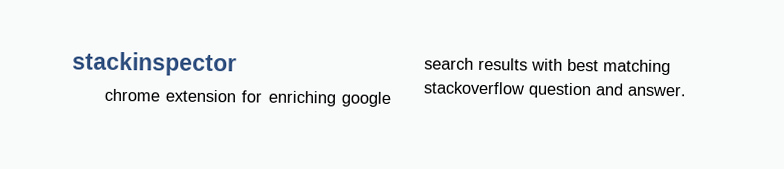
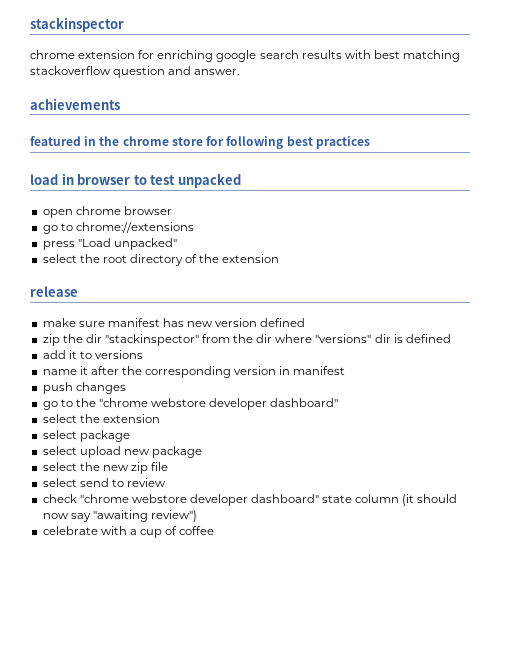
(686, 91) none -> [30,98,120,110] [30,136,370,149] [30,173,241,188] [42,206,172,218] [42,222,194,234] [42,238,177,250] [42,254,280,266] [30,286,78,297] [42,318,306,327] [42,334,451,346] [42,350,143,359] [42,366,346,378] [42,382,126,394] [42,398,339,410] [42,414,160,423] [42,430,130,442] [42,446,202,458] [42,462,169,474] [42,478,166,487] [42,494,458,506] [42,510,197,522] [42,526,215,538] // achievements // featured in the chrome store for following best practices // load in browser to test unpacked // open chrome browser // go to chrome://extensions // press "Load unpacked" // select the root directory of the extension // release // make sure manifest has new version defined // zip the dir "stackinspector" from the dir where "versions" dir is defined // add it to versions // name it after the corresponding version in manifest // push changes // go to the "chrome webstore developer dashboard" // select the extension // select package // select upload new package // select the new zip file // select send to review // check "chrome webstore developer dashboard" state column (it should now say "awaiting review") // celebrate with a cup of coffee

